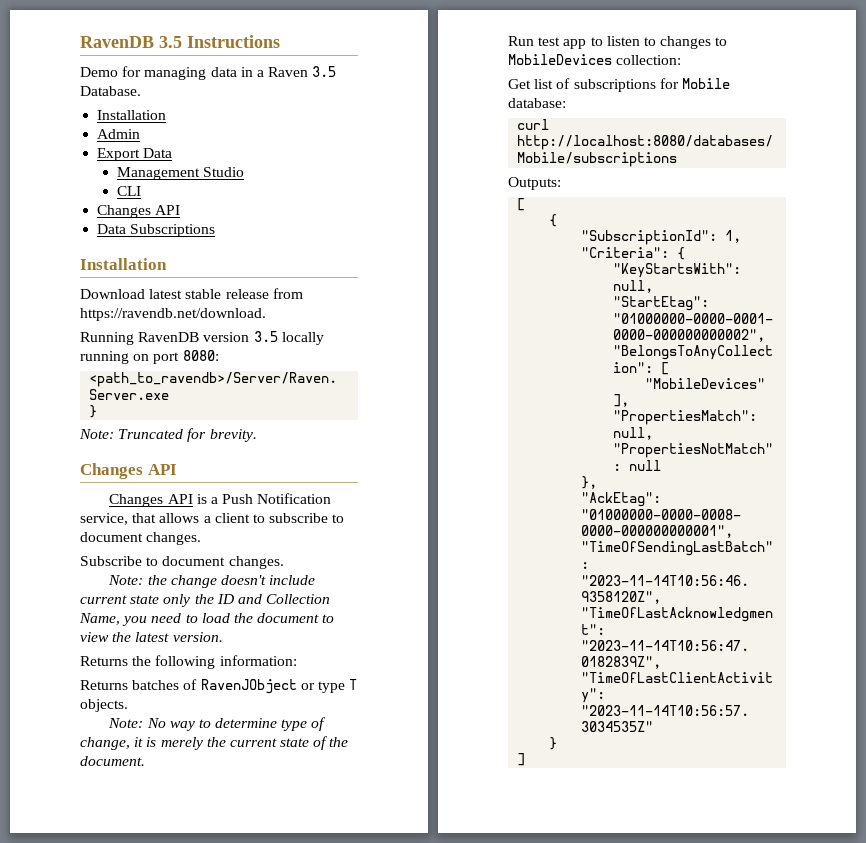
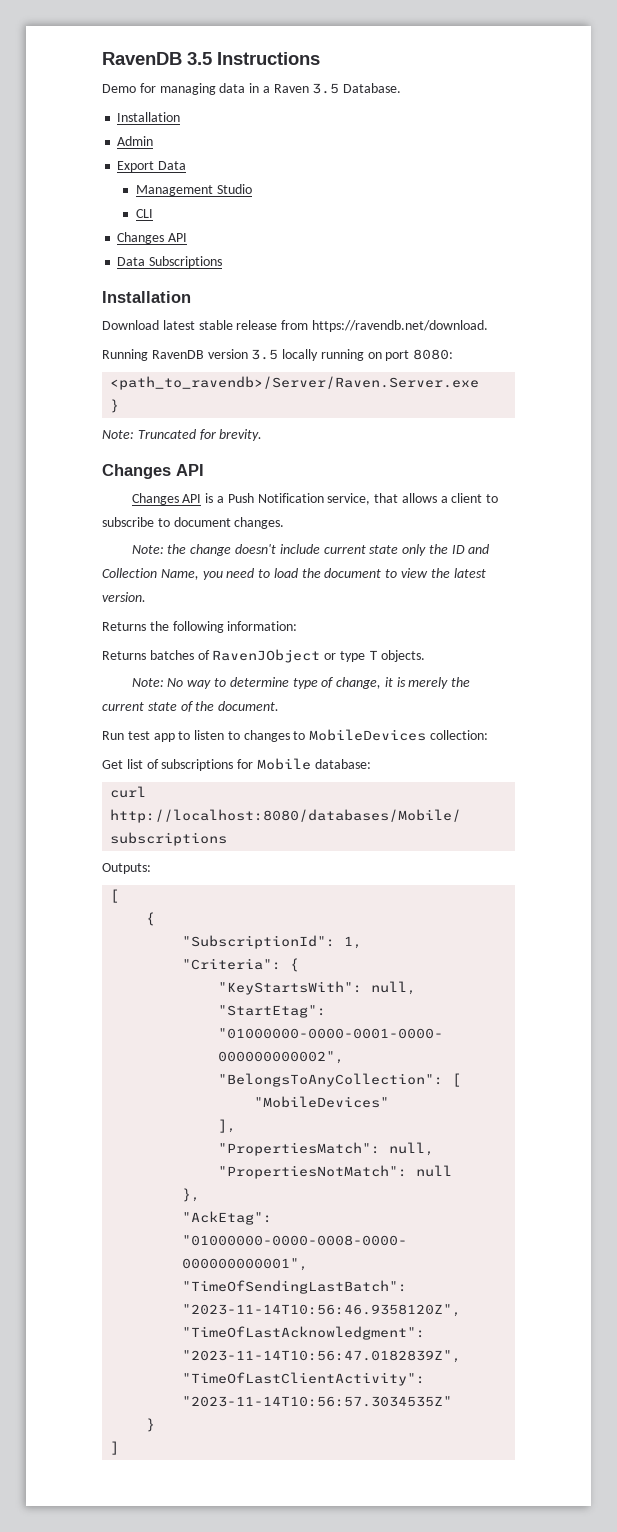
[80,556,284,569] // Subscribe to document changes. -> (285, 523) none

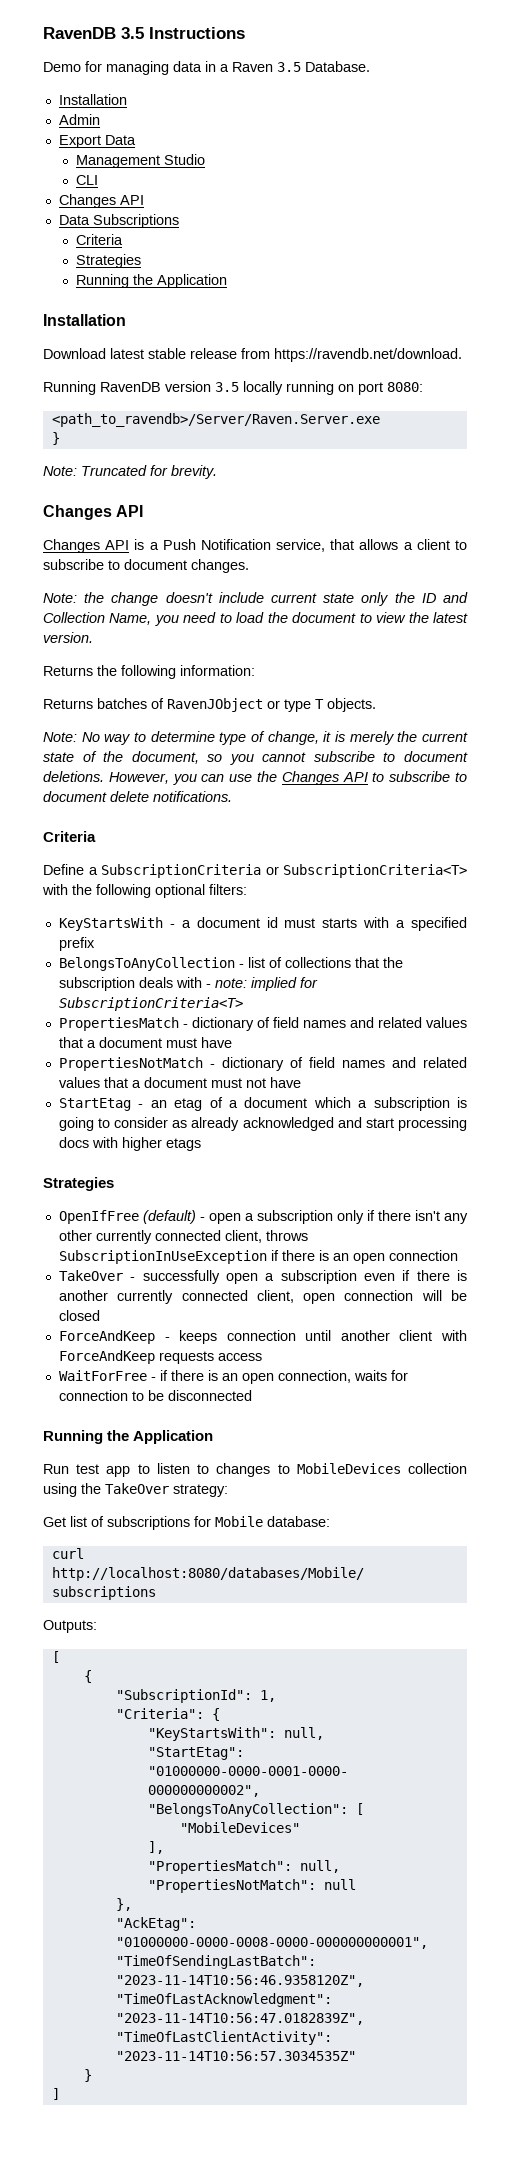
(223, 262) none -> [75,234,123,245] [75,254,141,268] [75,274,227,288] // Criteria // Strategies // Running the Application
[218,701,280,711] document. -> [131,751,468,765] [43,771,468,785] [43,791,232,802] [43,831,96,842] [43,864,467,878] [42,884,247,898] [58,917,467,931] [58,937,95,951] [58,957,403,971] [58,977,318,991] [58,997,243,1011] [58,1017,468,1031] [58,1037,232,1048] [58,1057,468,1071] [58,1077,301,1088] [58,1097,467,1111] [58,1117,468,1131] [58,1137,201,1151] [43,1177,114,1191] [58,1210,468,1224] [58,1230,308,1244] [58,1250,458,1264] [58,1270,468,1284] [58,1290,467,1304] [58,1310,100,1321] [58,1330,467,1344] [58,1350,262,1364] [58,1370,408,1384] [58,1390,252,1401] [43,1430,214,1444] document, so you cannot subscribe to document deletions. However, you can use the Changes API to subscribe to document delete notifications. // Criteria // Define a SubscriptionCriteria or SubscriptionCriteria<T> with the following optional filters: // KeyStartsWith - a document id must starts with a specified prefix // BelongsToAnyCollection - list of collections that the subscription deals with - note: implied for SubscriptionCriteria<T> // PropertiesMatch - dictionary of field names and related values that a document must have // PropertiesNotMatch - dictionary of field names and related values that a document must not have // StartEtag - an etag of a document which a subscription is going to consider as already acknowledged and start processing docs with higher etags // Strategies // OpenIfFree (default) - open a subscription only if there isn't any other currently connected client, throws SubscriptionInUseException if there is an open connection // TakeOver - successfully open a subscription even if there is another currently connected client, open connection will be closed // ForceAndKeep - keeps connection until another client with ForceAndKeep requests access // WaitForFree - if there is an open connection, waits for connection to be disconnected // Running the Application
[430,730,489,740] collection: -> [408,1463,468,1474] [43,1483,228,1497] collection using the TakeOver strategy:

